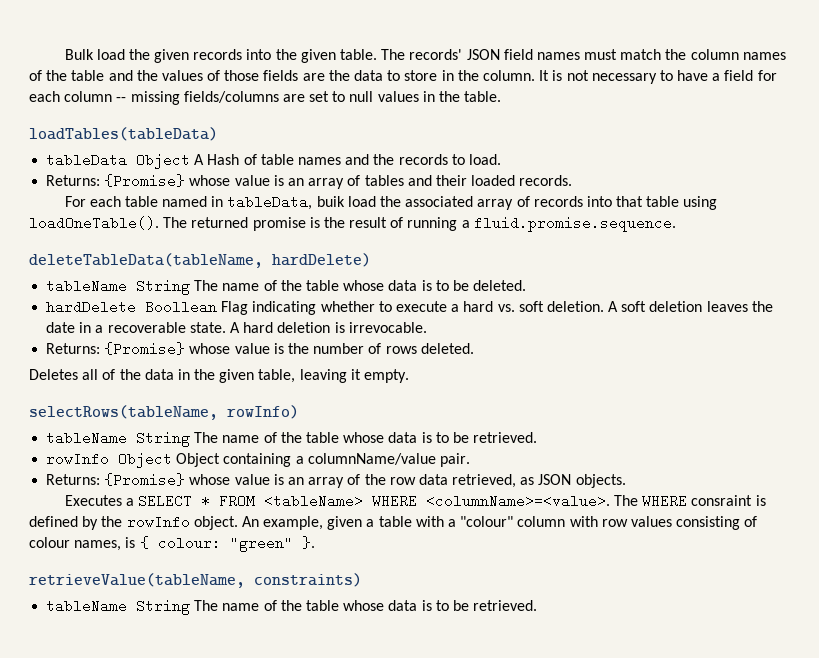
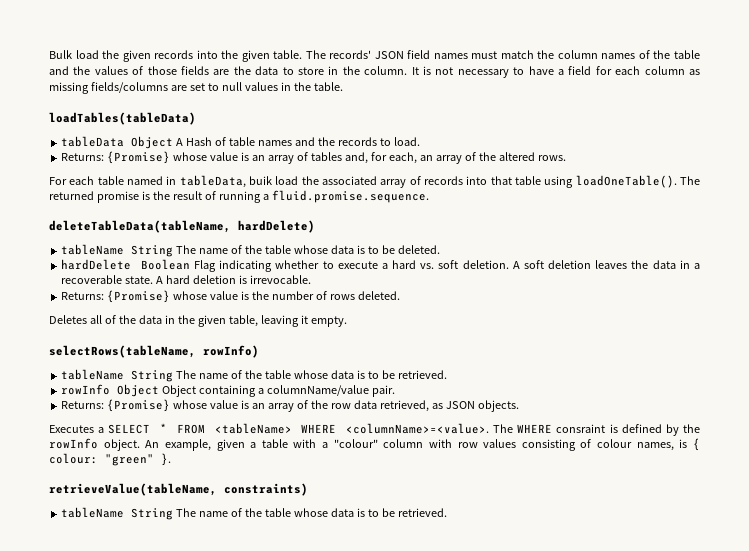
[116,97,127,102] -- -> [688,69,700,75] as
[407,175,573,186] and their loaded records. -> [344,152,566,164] and, for each, an array of the altered rows.
[145,300,218,314] Boollean -> [140,259,190,270] Boolean
[46,322,76,333] date -> [652,260,676,269] data

